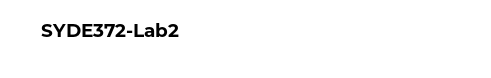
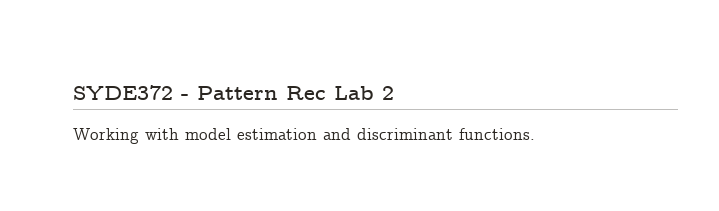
[41,23,179,37] SYDE372-Lab2 -> [73,85,394,100] [73,128,535,144] SYDE372 - Pattern Rec Lab 2 // Working with model estimation and discriminant functions.

